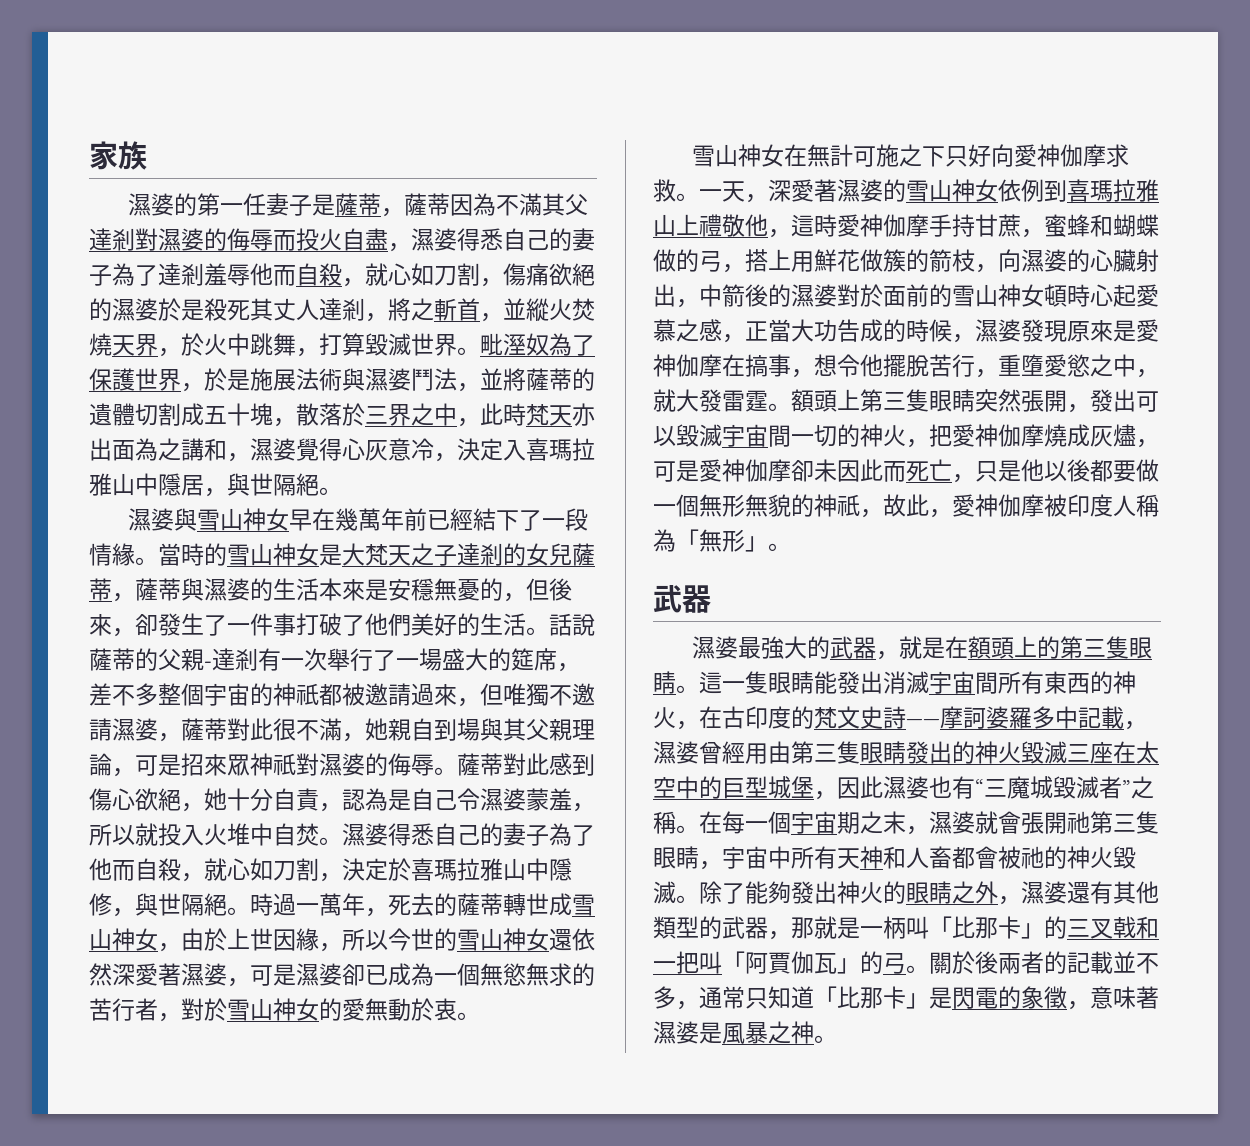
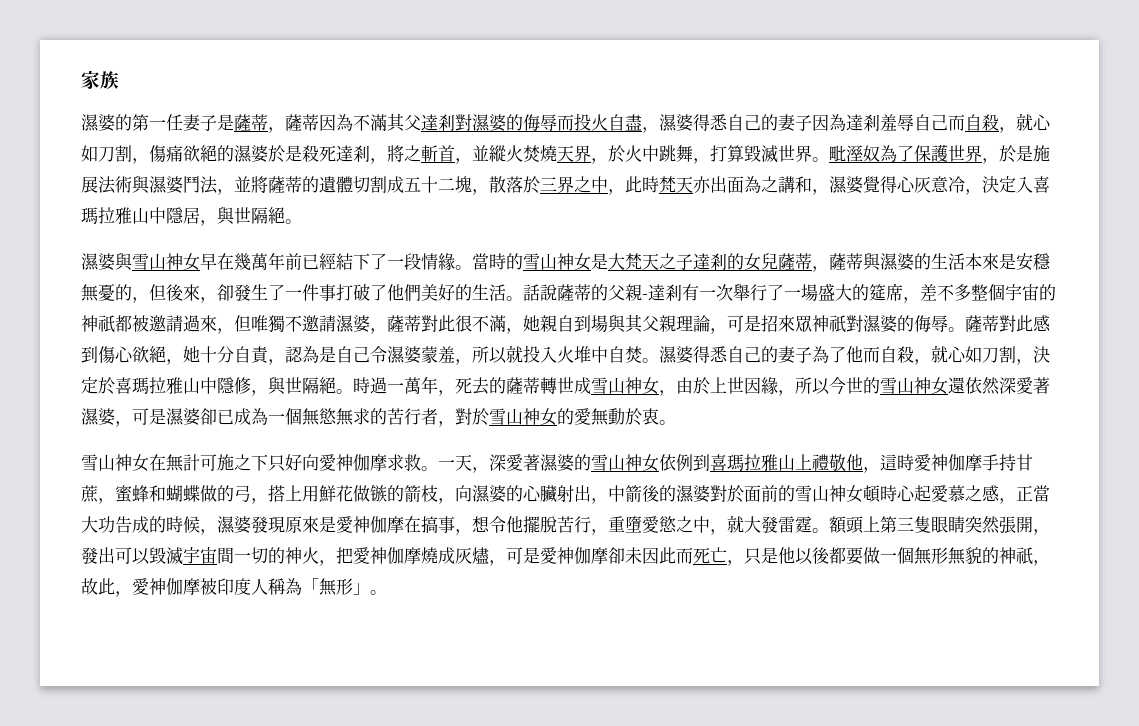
[112,263,158,286] 為了 -> [812,114,846,131] 因為
[250,263,273,286] 他 -> [914,114,948,131] 自己
[250,298,319,321] 其丈人 -> (336, 153) none
(250, 414) none -> [438,178,455,191] 二
[883,249,906,272] 簇 -> [370,485,387,502] 镞
[653,585,711,613] [691,636,1152,660] [653,671,1136,694] [653,706,1147,730] [653,741,1159,764] [653,776,1154,800] [653,811,1159,835] [653,846,1136,870] [653,881,1159,905] [653,916,1159,940] [653,951,1159,974] [653,986,1159,1010] [653,1021,837,1044] // 武器 // 濕婆最強大的武器，就是在額頭上的第三隻眼睛。這一隻眼睛能發出消滅宇宙間所有東西的神火，在古印度的梵文史詩——摩訶婆羅多中記載，濕婆曾經用由第三隻眼睛發出的神火毀滅三座在太空中的巨型城堡，因此濕婆也有“三魔城毀滅者”之稱。在每一個宇宙期之末，濕婆就會張開祂第三隻眼睛，宇宙中所有天神和人畜都會被祂的神火毀滅。除了能夠發出神火的眼睛之外，濕婆還有其他類型的武器，那就是一柄叫「比那卡」的三叉戟和一把叫「阿賈伽瓦」的弓。關於後兩者的記載並不多，通常只知道「比那卡」是閃電的象徵，意味著濕婆是風暴之神。 -> (387, 592) none

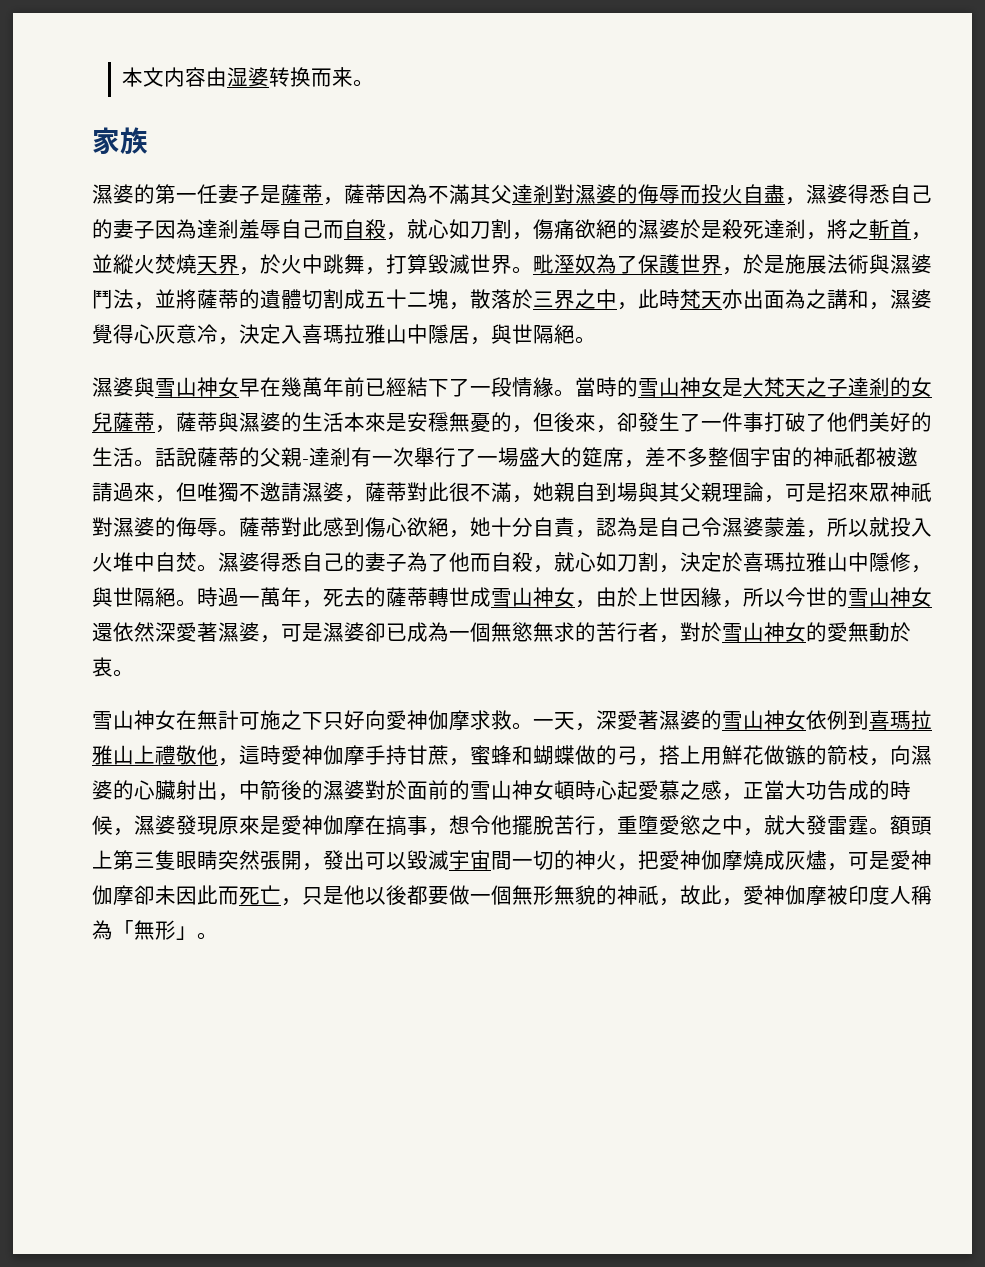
(81, 80) none -> [122,67,375,87] 本文内容由湿婆转换而来。 //

